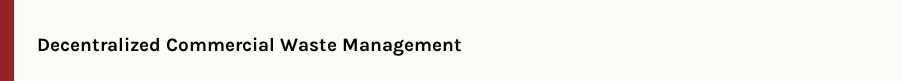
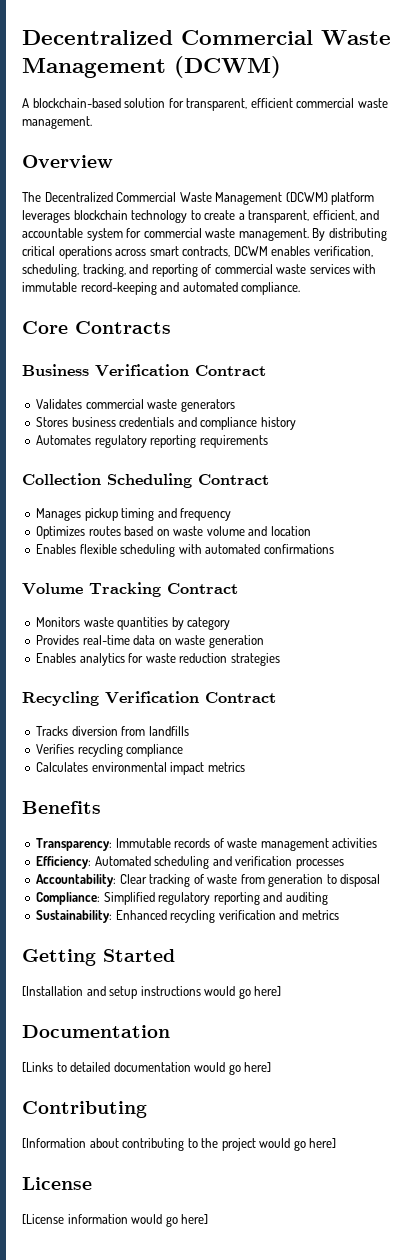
[37,37,463,56] Decentralized Commercial Waste Management -> [22,30,391,45] [22,56,281,78] [22,98,388,111] [22,116,92,129] [22,155,113,168] [22,192,375,205] [22,210,380,223] [22,228,387,241] [22,246,373,259] [22,264,377,277] [22,282,301,295] [22,321,171,334] [22,364,266,377] [36,399,235,412] [36,417,296,430] [36,435,268,448] [22,473,269,488] [36,508,232,521] [36,526,311,539] [36,544,334,557] [22,582,238,597] [36,617,231,630] [36,635,264,648] [36,653,280,666] [22,691,276,706] [36,726,189,736] [36,744,184,757] [36,762,245,775] [22,801,101,814] [36,838,378,851] [36,856,344,869] [36,874,381,887] [36,892,328,905] [36,910,339,923] [22,949,175,966] [22,986,282,999] [22,1025,170,1038] [22,1062,272,1075] [22,1101,147,1118] [22,1138,337,1151] [22,1177,92,1190] [22,1214,209,1227] Decentralized Commercial Waste Management (DCWM) // A blockchain-based solution for transparent, efficient commercial waste management. // Overview // The Decentralized Commercial Waste Management (DCWM) platform leverages blockchain technology to create a transparent, efficient, and accountable system for commercial waste management. By distributing critical operations across smart contracts, DCWM enables verification, scheduling, tracking, and reporting of commercial waste services with immutable record-keeping and automated compliance. // Core Contracts // Business Verification Contract // Validates commercial waste generators // Stores business credentials and compliance history // Automates regulatory reporting requirements // Collection Scheduling Contract // Manages pickup timing and frequency // Optimizes routes based on waste volume and location // Enables flexible scheduling with automated confirmations // Volume Tracking Contract // Monitors waste quantities by category // Provides real-time data on waste generation // Enables analytics for waste reduction strategies // Recycling Verification Contract // Tracks diversion from landfills // Verifies recycling compliance // Calculates environmental impact metrics // Benefits // Transparency: Immutable records of waste management activities // Efficiency: Automated scheduling and verification processes // Accountability: Clear tracking of waste from generation to disposal // Compliance: Simplified regulatory reporting and auditing // Sustainability: Enhanced recycling verification and metrics // Getting Started // [Installation and setup instructions would go here] // Documentation // [Links to detailed documentation would go here] // Contributing // [Information about contributing to the project would go here] // License // [License information would go here]

